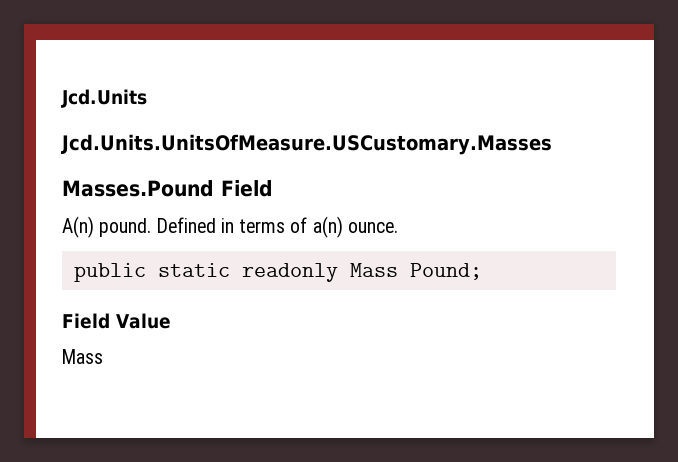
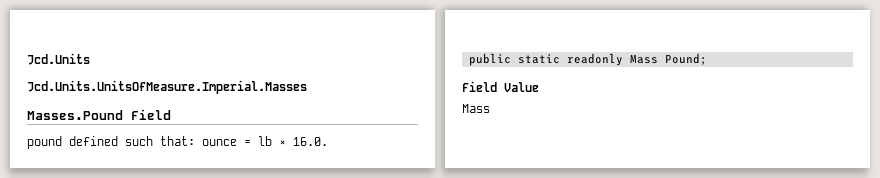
[61,134,552,155] Jcd.Units.UnitsOfMeasure.USCustomary.Masses -> [27,80,307,94] Jcd.Units.UnitsOfMeasure.Imperial.Masses
[62,216,398,238] A(n) pound. Defined in terms of a(n) ounce. -> [27,136,328,149] pound defined such that: ounce = lb × 16.0.

